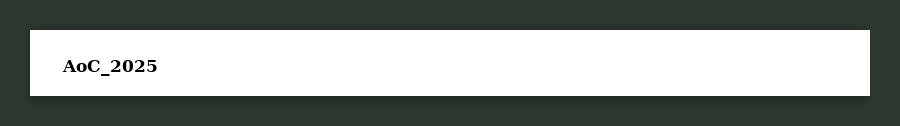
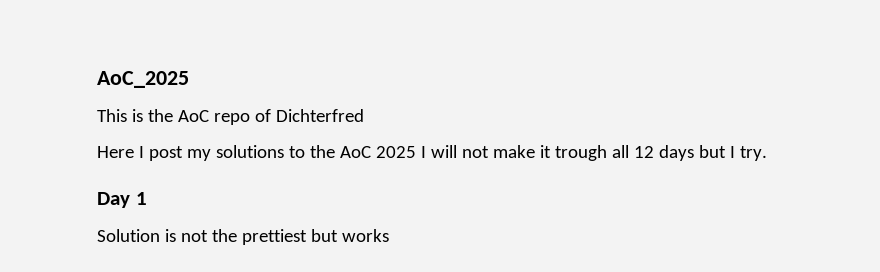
(158, 68) none -> [97,109,364,125] [97,145,767,161] [97,192,147,208] [97,229,389,245] // This is the AoC repo of Dichterfred // Here I post my solutions to the AoC 2025 I will not make it trough all 12 days but I try. // Day 1 // Solution is not the prettiest but works

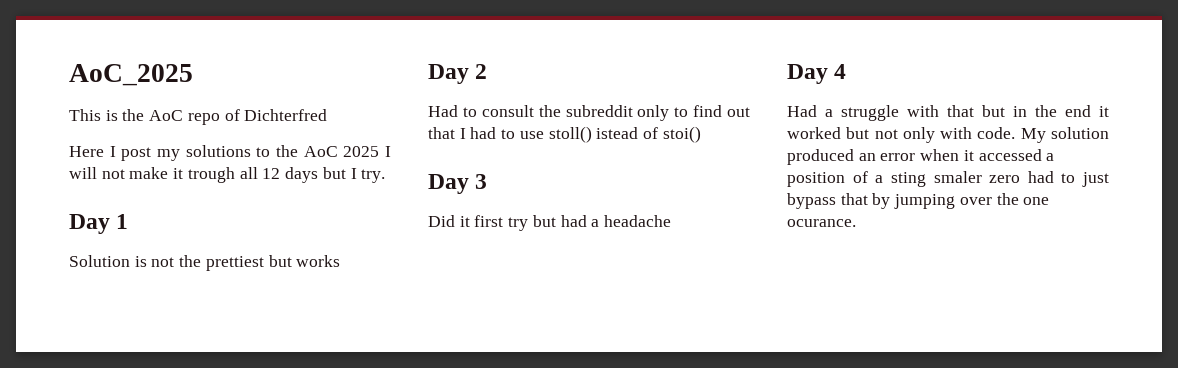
(389, 235) none -> [428,64,488,84] [428,105,750,121] [428,126,701,143] [428,174,488,194] [428,215,672,231] [787,64,847,84] [787,105,1109,121] [787,127,1109,143] [787,149,1055,165] [787,171,1109,187] [787,193,1050,209] [787,219,856,227] // Day 2 // Had to consult the subreddit only to find out that I had to use stoll() istead of stoi() // Day 3 // Did it first try but had a headache // Day 4 // Had a struggle with that but in the end it worked but not only with code. My solution produced an error when it accessed a position of a sting smaler zero had to just bypass that by jumping over the one ocurance.

